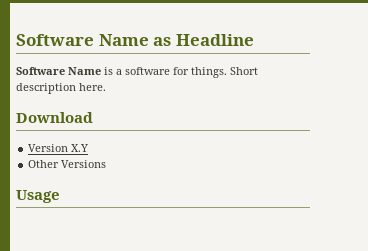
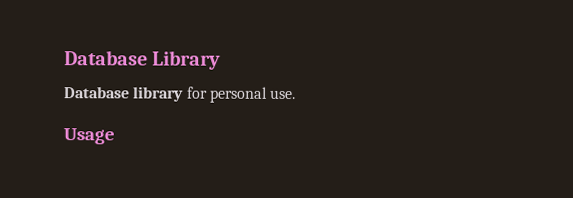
[16,34,254,46] [16,67,258,78] [16,83,106,94] [16,112,93,123] [28,144,89,152] [28,160,107,168] Software Name as Headline // Software Name is a software for things. Short description here. // Download // Version X.Y // Other Versions -> [64,50,222,70] [64,86,297,103] Database Library // Database library for personal use.

